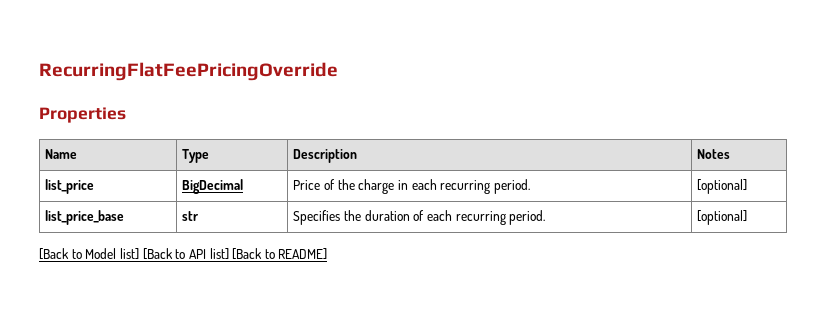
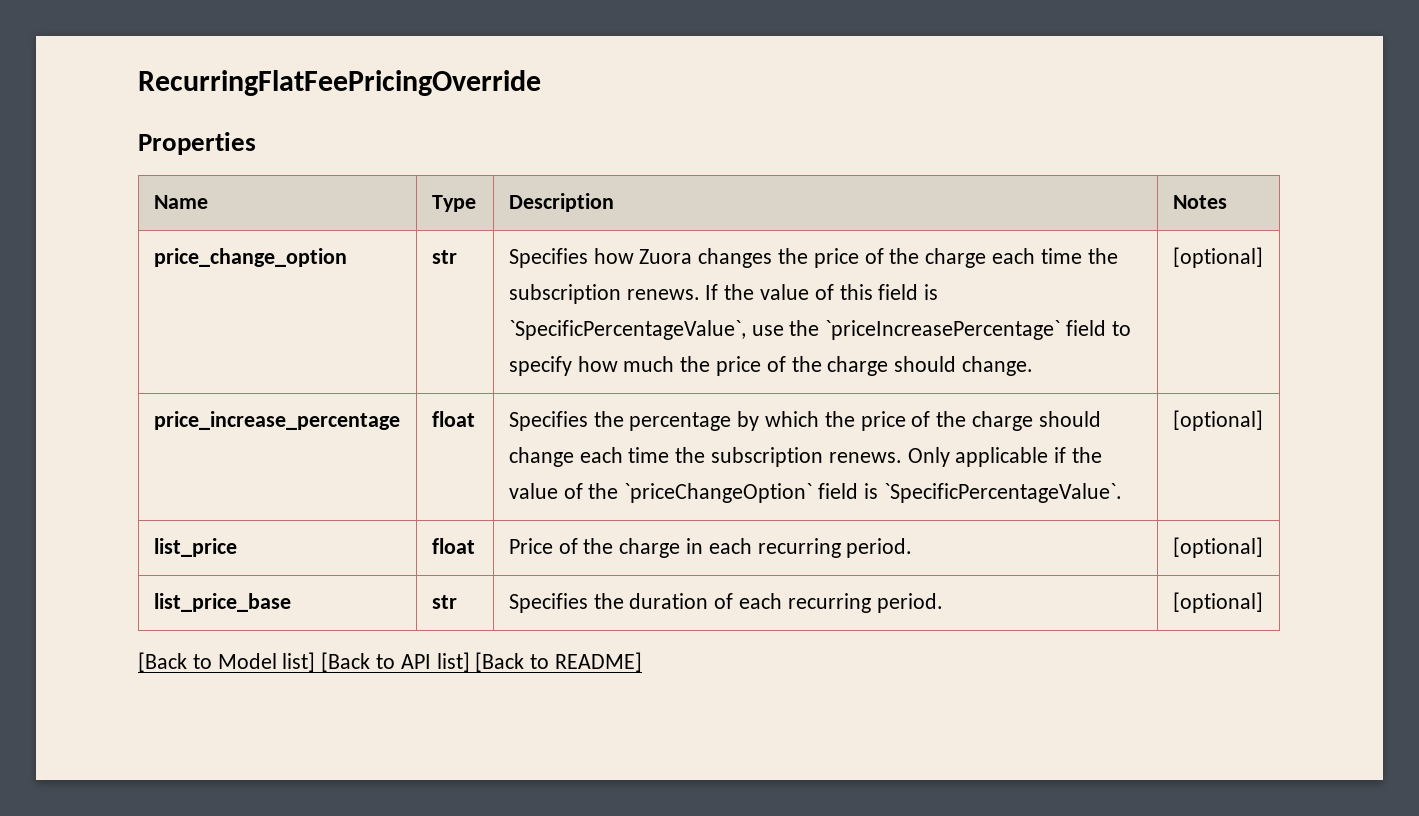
(731, 154) none -> [153,248,347,267] [431,250,457,264] [508,248,1118,268] [508,284,939,304] [508,320,1131,340] [508,356,1034,376] [1172,247,1263,268] [153,411,400,430] [431,411,475,427] [508,411,1101,431] [508,447,1103,467] [508,483,1122,503] [1172,410,1263,431] // price_change_option | str | Specifies how Zuora changes the price of the charge each time the subscription renews. If the value of this field is `SpecificPercentageValue`, use the `priceIncreasePercentage` field to specify how much the price of the charge should change. | [optional] // price_increase_percentage | float | Specifies the percentage by which the price of the charge should change each time the subscription renews. Only applicable if the value of the `priceChangeOption` field is `SpecificPercentageValue`. | [optional]
[182,179,244,194] BigDecimal -> [431,538,475,554] float

